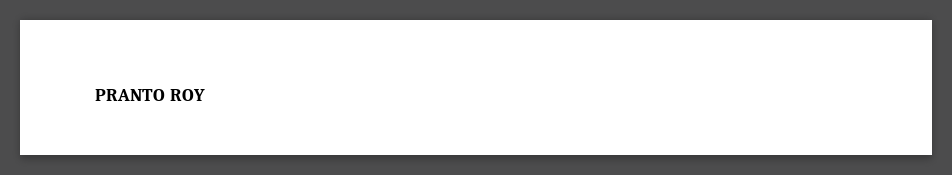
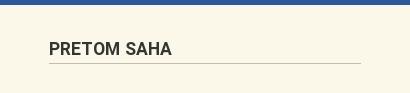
[95,89,205,101] PRANTO ROY -> [49,42,172,55] PRETOM SAHA

